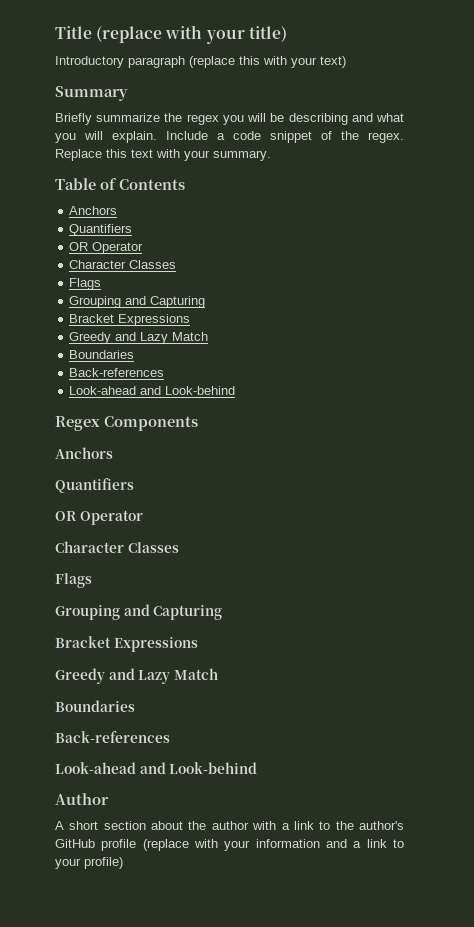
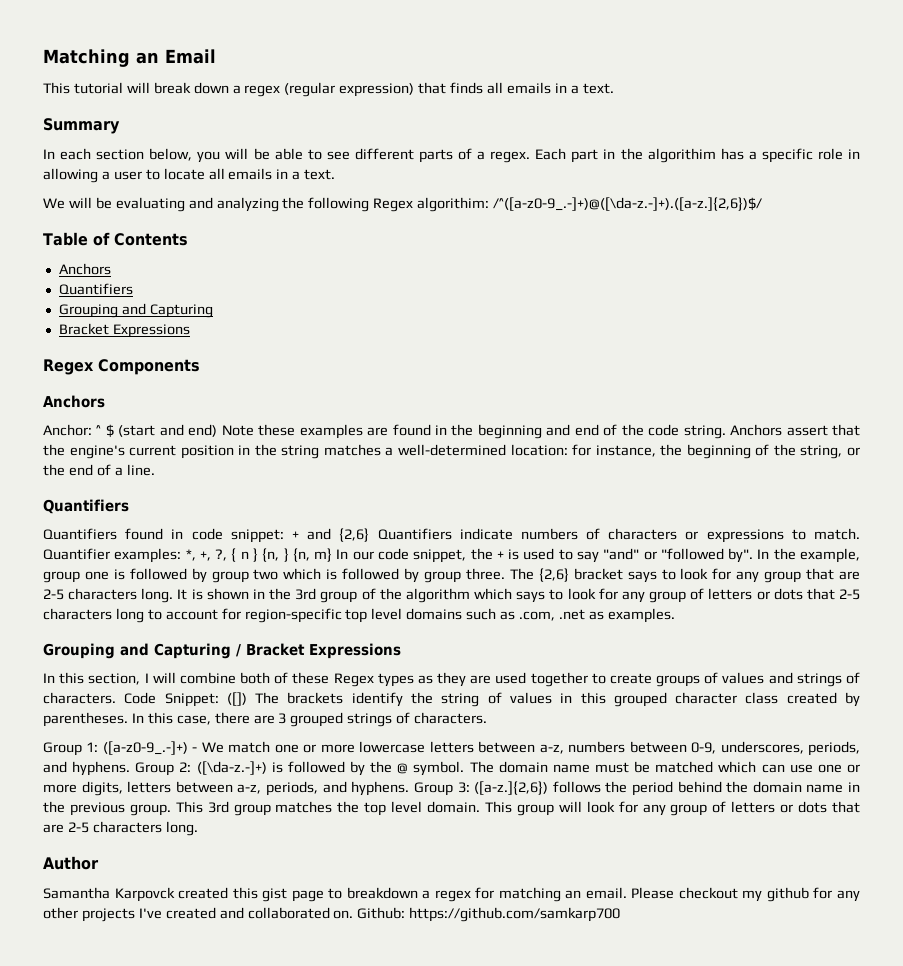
[55,25,287,44] [55,56,346,68] [55,86,128,101] [55,113,405,125] [55,131,404,143] [55,149,271,161] Title (replace with your title) // Introductory paragraph (replace this with your text) // Summary // Briefly summarize the regex you will be describing and what you will explain. Include a code snippet of the regex. Replace this text with your summary. -> [43,49,216,67] [43,82,614,97] [43,118,120,134] [43,148,861,163] [43,168,336,183] [43,197,763,212] Matching an Email // This tutorial will break down a regex (regular expression) that finds all emails in a text. // Summary // In each section below, you will be able to see different parts of a regex. Each part in the algorithim has a specific role in allowing a user to locate all emails in a text. // We will be evaluating and analyzing the following Regex algorithim: /^([a-z0-9_.-]+)@([\da-z.-]+).([a-z.]{2,6})$/
[69,242,144,254] [69,260,177,269] [69,278,102,290] [69,296,206,308] [69,314,191,326] [69,332,209,344] [69,350,135,359] [69,368,165,377] [69,386,236,395] [55,416,198,431] [55,447,113,459] [55,478,134,493] [55,510,143,525] [55,541,179,553] [55,573,92,588] [55,604,223,620] [55,636,198,652] [55,668,218,684] [55,700,135,712] [55,731,170,743] [55,762,258,774] [55,793,109,805] [55,821,405,830] [55,839,404,851] [55,857,123,869] // OR Operator // Character Classes // Flags // Grouping and Capturing // Bracket Expressions // Greedy and Lazy Match // Boundaries // Back-references // Look-ahead and Look-behind // Regex Components // Anchors // Quantifiers // OR Operator // Character Classes // Flags // Grouping and Capturing // Bracket Expressions // Greedy and Lazy Match // Boundaries // Back-references // Look-ahead and Look-behind // Author // A short section about the author with a link to the author's GitHub profile (replace with your information and a link to your profile) -> [58,303,213,318] [58,323,190,338] [43,359,200,375] [43,395,105,408] [43,424,861,439] [43,444,860,459] [43,464,155,476] [43,499,129,514] [43,528,860,543] [43,548,861,563] [43,568,861,583] [43,588,860,603] [43,608,675,623] [43,643,401,659] [43,672,860,687] [43,692,860,707] [43,712,488,727] [43,741,860,756] [43,761,860,776] [43,781,860,796] [43,801,860,816] [43,821,198,836] [43,856,99,870] [43,887,860,902] [43,907,621,922] // Grouping and Capturing // Bracket Expressions // Regex Components // Anchors // Anchor: ^ $ (start and end) Note these examples are found in the beginning and end of the code string. Anchors assert that the engine's current position in the string matches a well-determined location: for instance, the beginning of the string, or the end of a line. // Quantifiers // Quantifiers found in code snippet: + and {2,6} Quantifiers indicate numbers of characters or expressions to match. Quantifier examples: *, +, ?, { n } {n, } {n, m} In our code snippet, the + is used to say "and" or "followed by". In the example, group one is followed by group two which is followed by group three. The {2,6} bracket says to look for any group that are 2-5 characters long. It is shown in the 3rd group of the algorithm which says to look for any group of letters or dots that 2-5 characters long to account for region-specific top level domains such as .com, .net as examples. // Grouping and Capturing / Bracket Expressions // In this section, I will combine both of these Regex types as they are used together to create groups of values and strings of characters. Code Snippet: ([]) The brackets identify the string of values in this grouped character class created by parentheses. In this case, there are 3 grouped strings of characters. // Group 1: ([a-z0-9_.-]+) - We match one or more lowercase letters between a-z, numbers between 0-9, underscores, periods, and hyphens. Group 2: ([\da-z.-]+) is followed by the @ symbol. The domain name must be matched which can use one or more digits, letters between a-z, periods, and hyphens. Group 3: ([a-z.]{2,6}) follows the period behind the domain name in the previous group. This 3rd group matches the top level domain. This group will look for any group of letters or dots that are 2-5 characters long. // Author // Samantha Karpovck created this gist page to breakdown a regex for matching an email. Please checkout my github for any other projects I've created and collaborated on. Github: https://github.com/samkarp700

